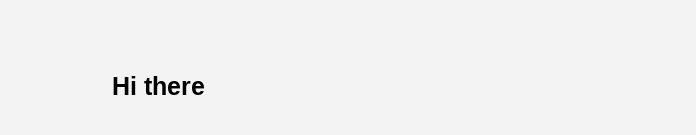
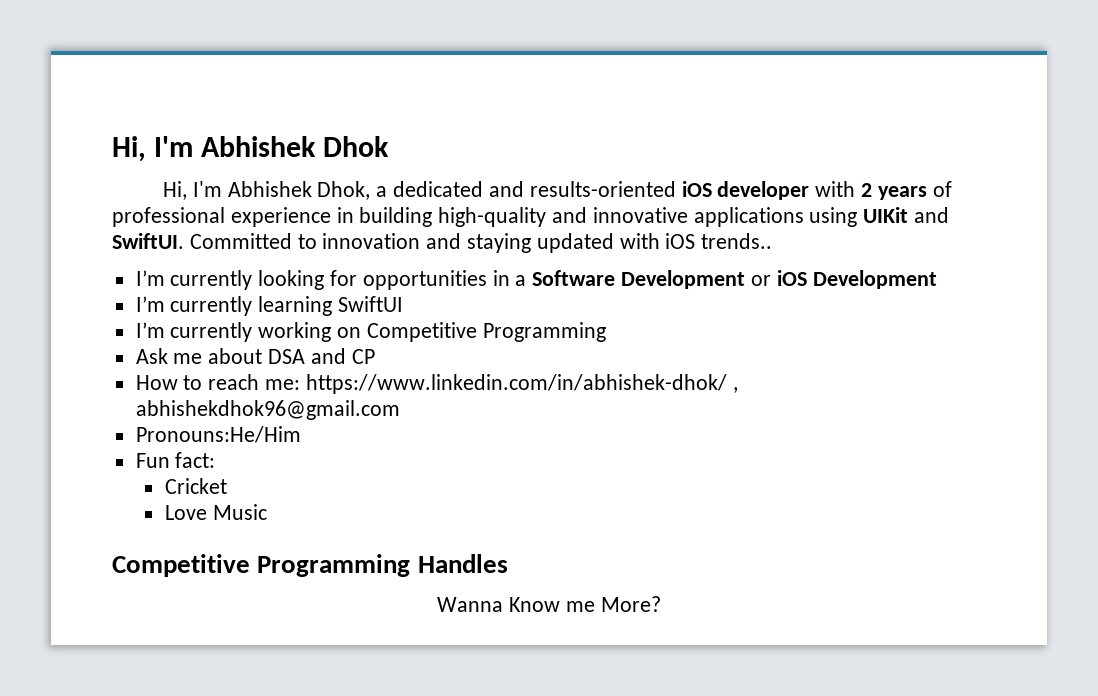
[112,76,205,95] Hi there -> [112,136,390,162] [163,181,952,200] [112,207,950,227] [112,233,773,253] [135,270,937,290] [135,296,404,316] [135,322,606,342] [135,348,375,364] [135,374,738,394] [135,400,400,420] [135,426,301,443] [135,452,216,468] [164,478,227,494] [164,504,267,520] [112,554,508,577] [437,596,661,612] Hi, I'm Abhishek Dhok // Hi, I'm Abhishek Dhok, a dedicated and results-oriented iOS developer with 2 years of professional experience in building high-quality and innovative applications using UIKit and SwiftUI. Committed to innovation and staying updated with iOS trends.. // I’m currently looking for opportunities in a Software Development or iOS Development // I’m currently learning SwiftUI // I’m currently working on Competitive Programming // Ask me about DSA and CP // How to reach me: https://www.linkedin.com/in/abhishek-dhok/ , abhishekdhok96@gmail.com // Pronouns:He/Him // Fun fact: // Cricket // Love Music // Competitive Programming Handles // Wanna Know me More?

